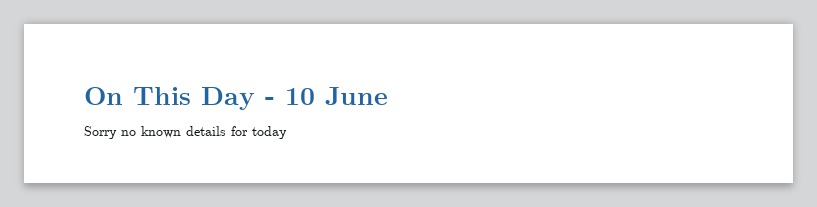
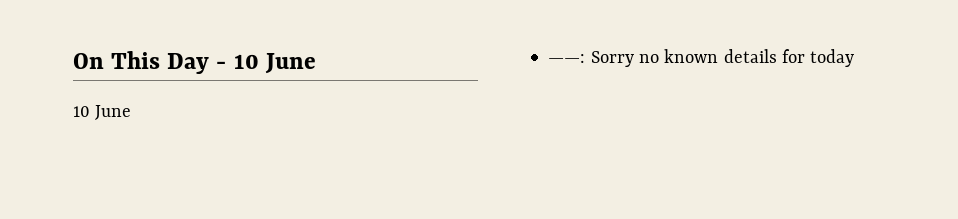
(388, 96) none -> [73,105,132,120] [548,54,586,63] 10 June // ——:

